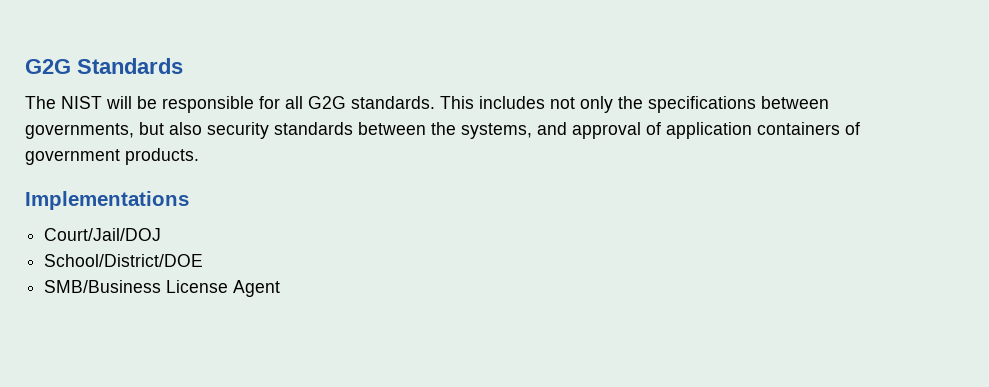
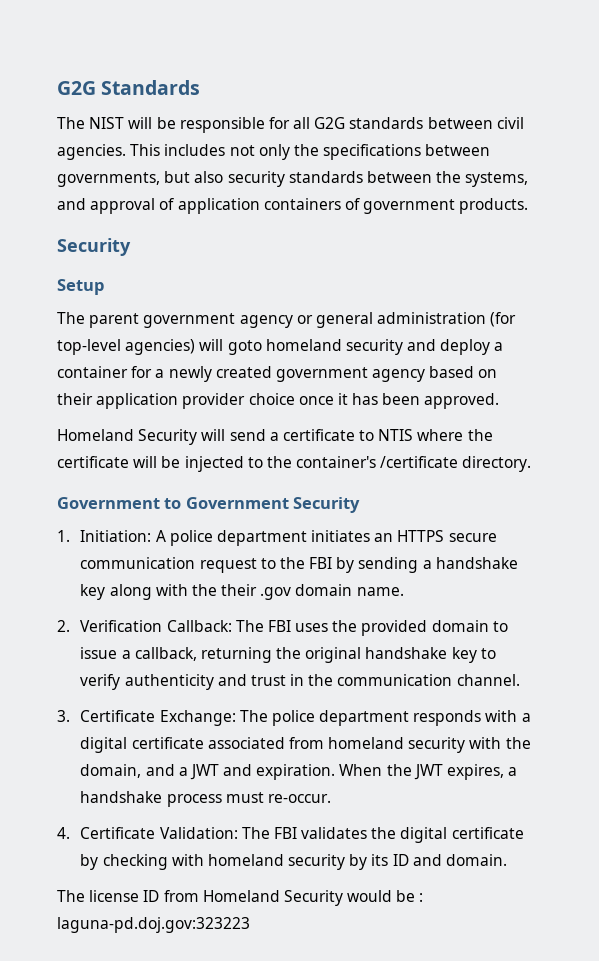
[351,96,435,109] standards. -> [349,117,524,129] [57,144,126,160] standards between civil agencies.
[25,191,189,210] [44,228,162,241] [44,254,204,267] [44,280,281,297] Implementations // Court/Jail/DOJ // School/District/DOE // SMB/Business License Agent -> [57,238,131,256] [57,279,104,295] [57,312,517,328] [57,339,504,355] [57,366,498,382] [57,393,500,409] [57,429,493,445] [57,456,532,472] [57,497,361,513] [57,530,497,546] [80,557,518,573] [80,584,404,600] [57,620,508,636] [80,647,496,663] [80,674,520,690] [57,710,531,726] [80,737,531,753] [80,764,518,780] [80,791,331,807] [57,827,524,843] [80,854,507,870] [57,890,424,906] [57,917,250,933] Security // Setup // The parent government agency or general administration (for top-level agencies) will goto homeland security and deploy a container for a newly created government agency based on their application provider choice once it has been approved. // Homeland Security will send a certificate to NTIS where the certificate will be injected to the container's /certificate directory. // Government to Government Security // 1. Initiation: A police department initiates an HTTPS secure communication request to the FBI by sending a handshake key along with the their .gov domain name. // 2. Verification Callback: The FBI uses the provided domain to issue a callback, returning the original handshake key to verify authenticity and trust in the communication channel. // 3. Certificate Exchange: The police department responds with a digital certificate associated from homeland security with the domain, and a JWT and expiration. When the JWT expires, a handshake process must re-occur. // 4. Certificate Validation: The FBI validates the digital certificate by checking with homeland security by its ID and domain. // The license ID from Homeland Security would be : laguna-pd.doj.gov:323223

